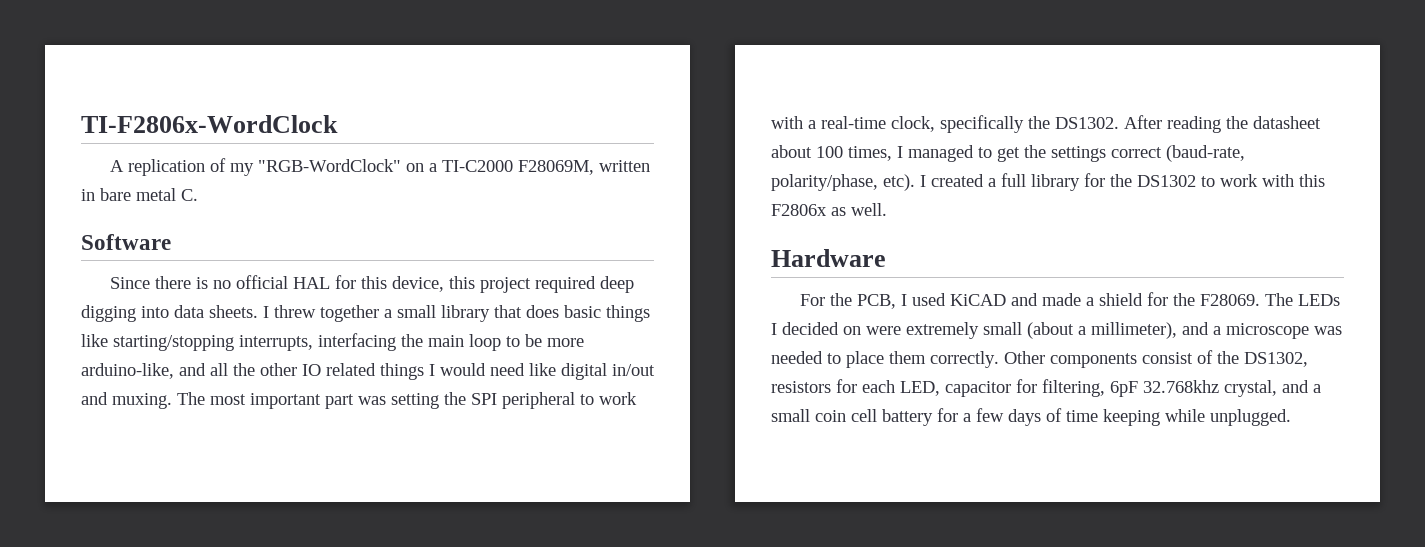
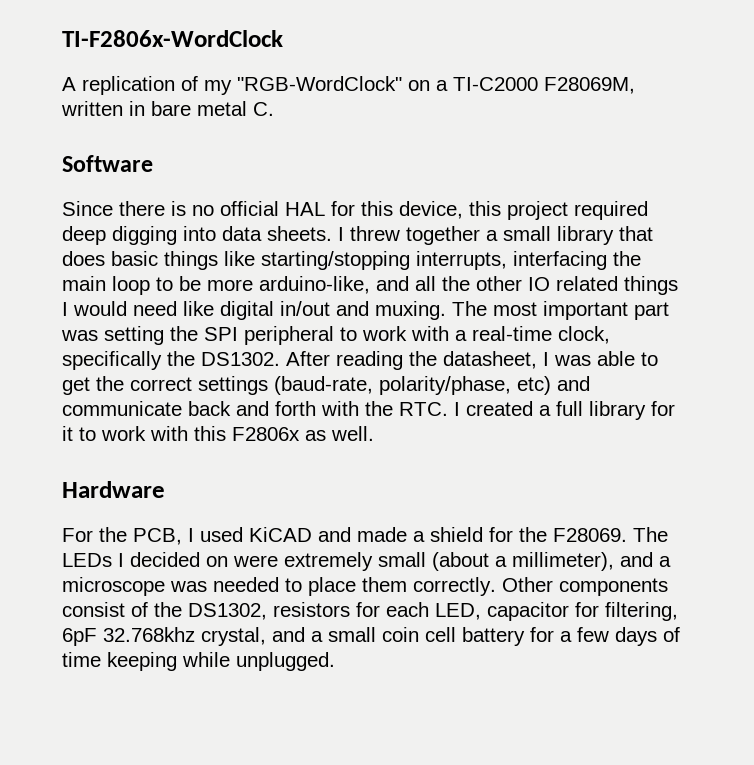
[1253,116,1321,129] [771,145,1245,162] [771,174,915,191] datasheet about 100 times, I managed to get the settings correct (baud-rate, polarity/phase, etc). -> [443,351,658,369] [62,376,590,395] [62,401,448,416] datasheet, I was able to get the correct settings (baud-rate, polarity/phase, etc) and communicate back and forth with the RTC.
[1110,174,1196,187] the DS1302 -> [62,426,73,441] it

